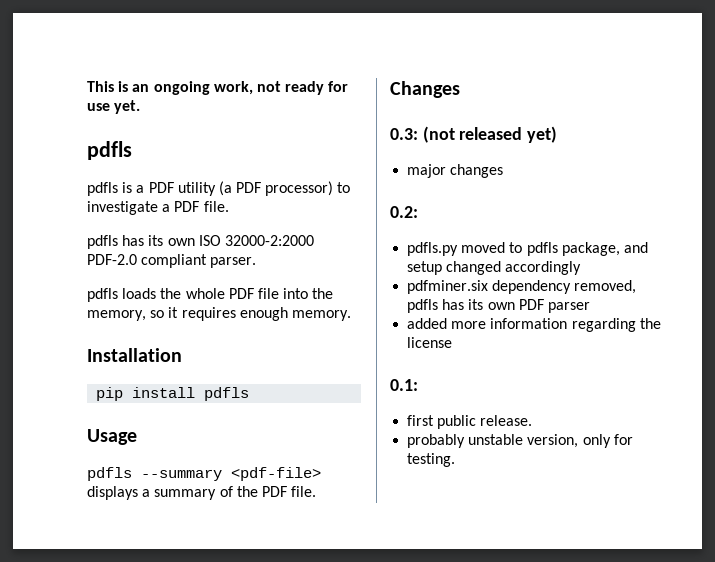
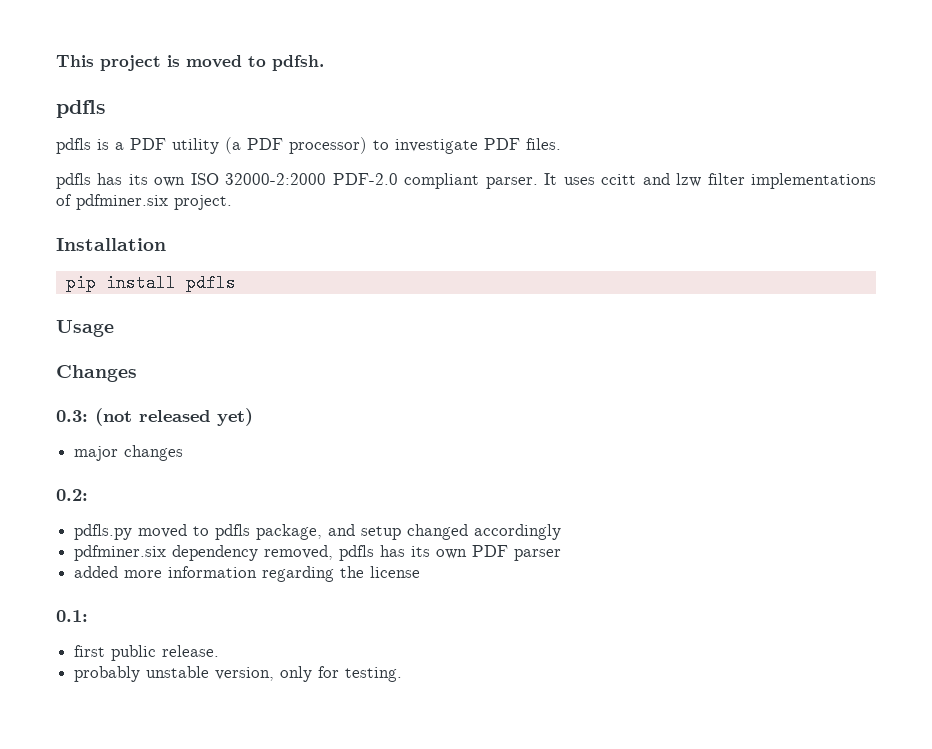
[118,81,349,95] [87,100,141,114] is an ongoing work, not ready for use yet. -> [100,55,324,71] project is moved to pdfsh.
[162,201,229,212] a PDF file. -> [484,138,561,150] PDF files.
[87,288,334,302] [87,307,351,321] // pdfls loads the whole PDF file into the memory, so it requires enough memory. -> [544,173,876,189] [56,194,232,210] It uses ccitt and lzw filter implementations of pdfminer.six project.
[87,467,321,481] [87,486,317,500] // pdfls --summary <pdf-file> displays a summary of the PDF file. -> (114, 328) none

